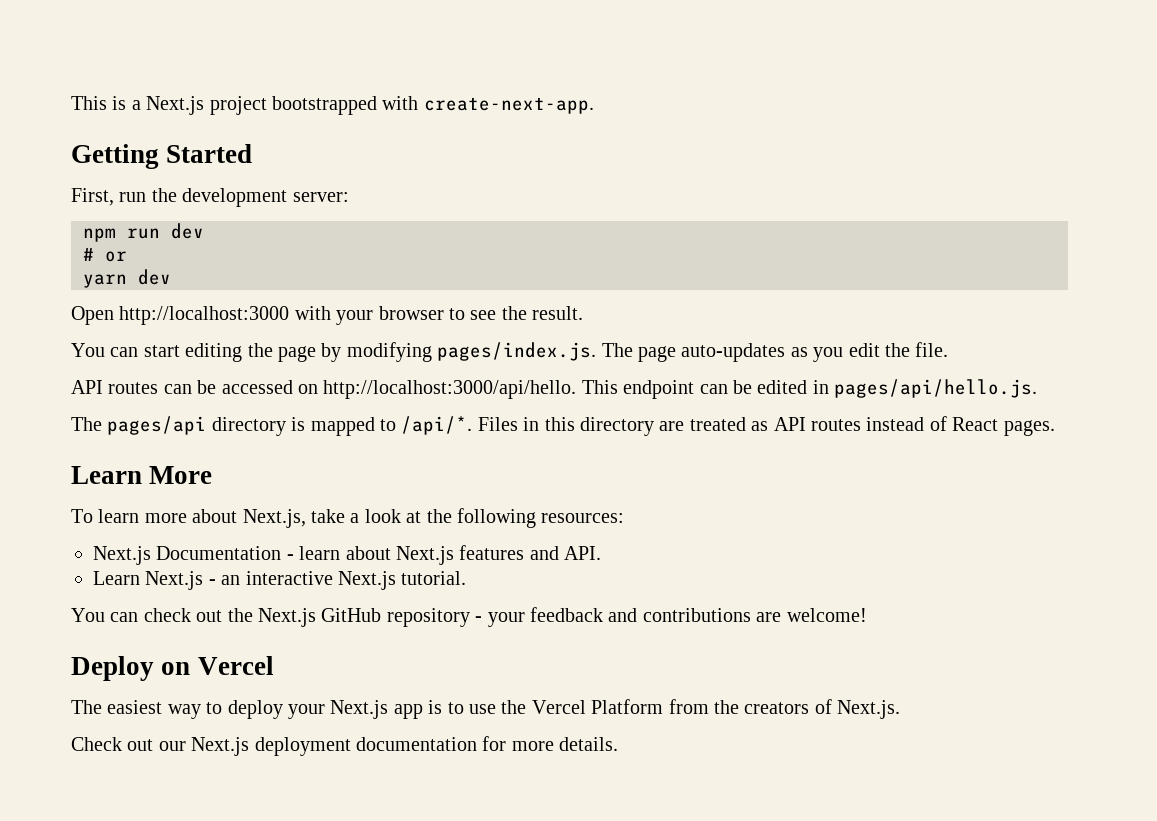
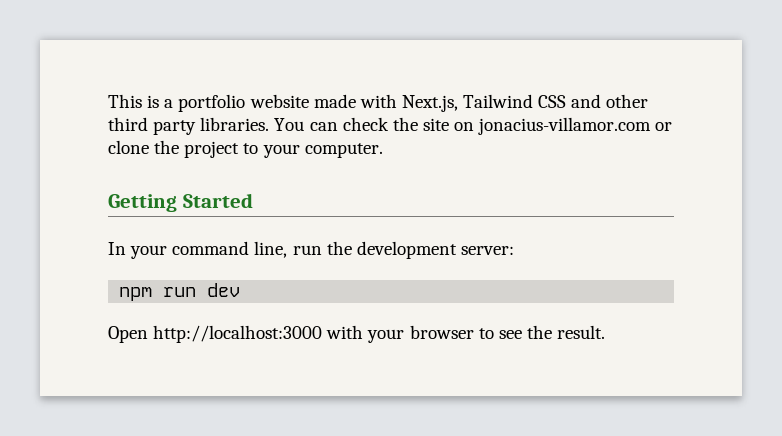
[146,96,594,115] [71,144,253,169] [71,188,114,206] Next.js project bootstrapped with create-next-app. // Getting Started // First, -> [178,94,649,112] [108,117,673,135] [108,140,383,158] [108,193,253,212] [108,241,288,259] portfolio website made with Next.js, Tailwind CSS and other third party libraries. You can check the site on jonacius-villamor.com or clone the project to your computer. // Getting Started // In your command line,
[83,248,127,262] [83,269,171,288] // # or // yarn dev -> (241, 290) none
[71,342,949,362] [71,379,1038,399] [71,416,1055,436] [71,466,213,484] [71,508,625,528] [93,545,602,565] [93,571,467,590] [71,607,867,627] [71,656,274,681] [71,699,901,719] [71,736,619,756] // You can start editing the page by modifying pages/index.js. The page auto-updates as you edit the file. // API routes can be accessed on http://localhost:3000/api/hello. This endpoint can be edited in pages/api/hello.js. // The pages/api directory is mapped to /api/*. Files in this directory are treated as API routes instead of React pages. // Learn More // To learn more about Next.js, take a look at the following resources: // Next.js Documentation - learn about Next.js features and API. // Learn Next.js - an interactive Next.js tutorial. // You can check out the Next.js GitHub repository - your feedback and contributions are welcome! // Deploy on Vercel // The easiest way to deploy your Next.js app is to use the Vercel Platform from the creators of Next.js. // Check out our Next.js deployment documentation for more details. -> (606, 332) none

